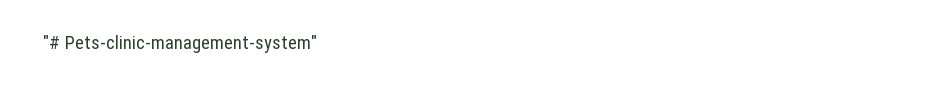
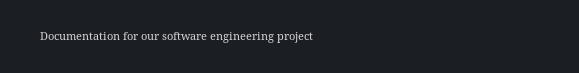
[43,35,317,53] "# Pets-clinic-management-system" -> [40,32,313,43] Documentation for our software engineering project

